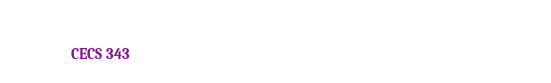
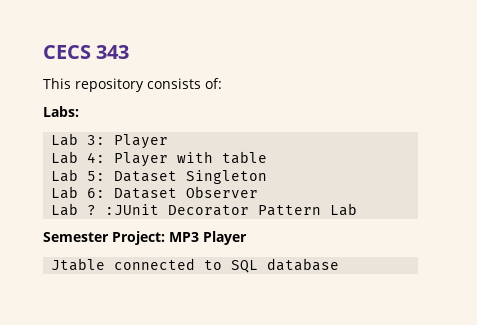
(131, 53) none -> [43,78,222,92] [43,106,79,117] [51,133,169,149] [51,151,268,167] [51,169,268,184] [51,186,259,199] [51,203,358,216] [43,231,247,245] [51,258,340,273] // This repository consists of: // Labs: // Lab 3: Player // Lab 4: Player with table // Lab 5: Dataset Singleton // Lab 6: Dataset Observer // Lab ? :JUnit Decorator Pattern Lab // Semester Project: MP3 Player // Jtable connected to SQL database

